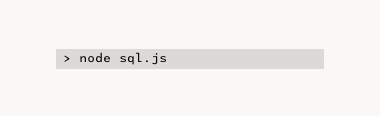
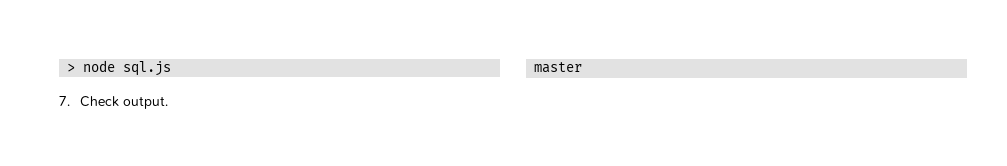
(167, 58) none -> [59,96,168,109] [534,62,583,73] // 7. Check output. // master

